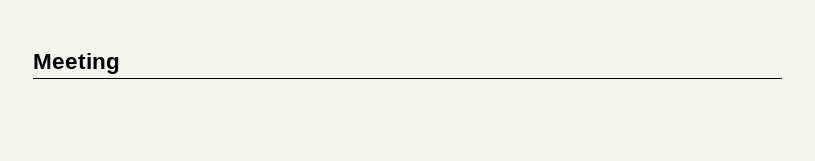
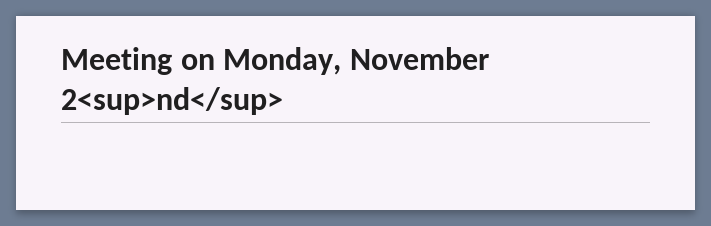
(120, 63) none -> [180,47,489,75] [61,87,283,115] on Monday, November 2<sup>nd</sup>

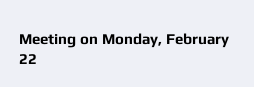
[349,47,489,70] [61,87,283,115] November 2<sup>nd</sup> -> [166,33,230,48] [19,54,37,64] February 22

